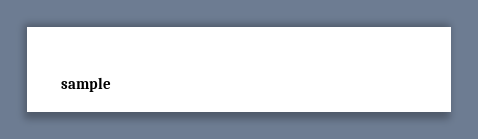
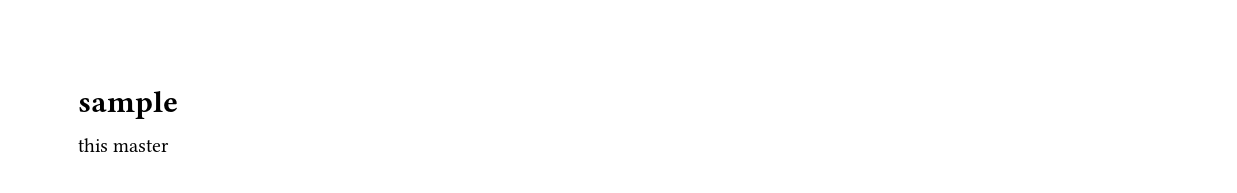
(111, 84) none -> [78,138,170,152] // this master

